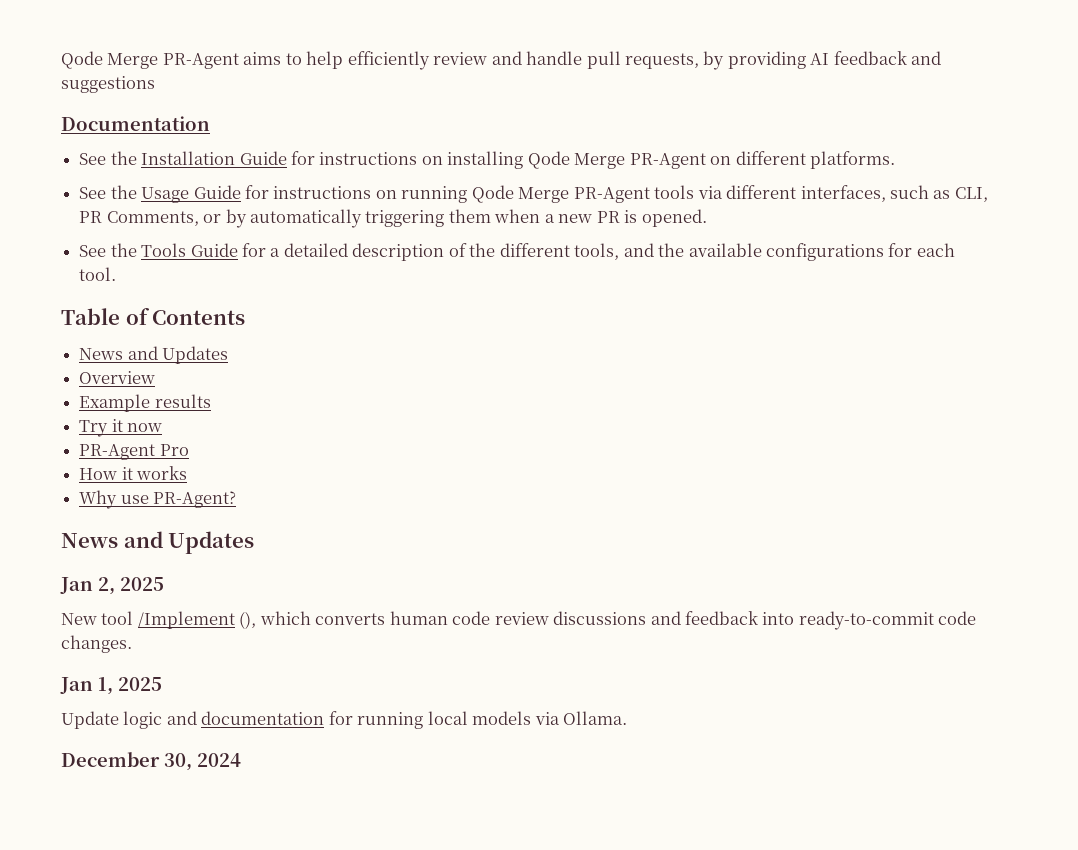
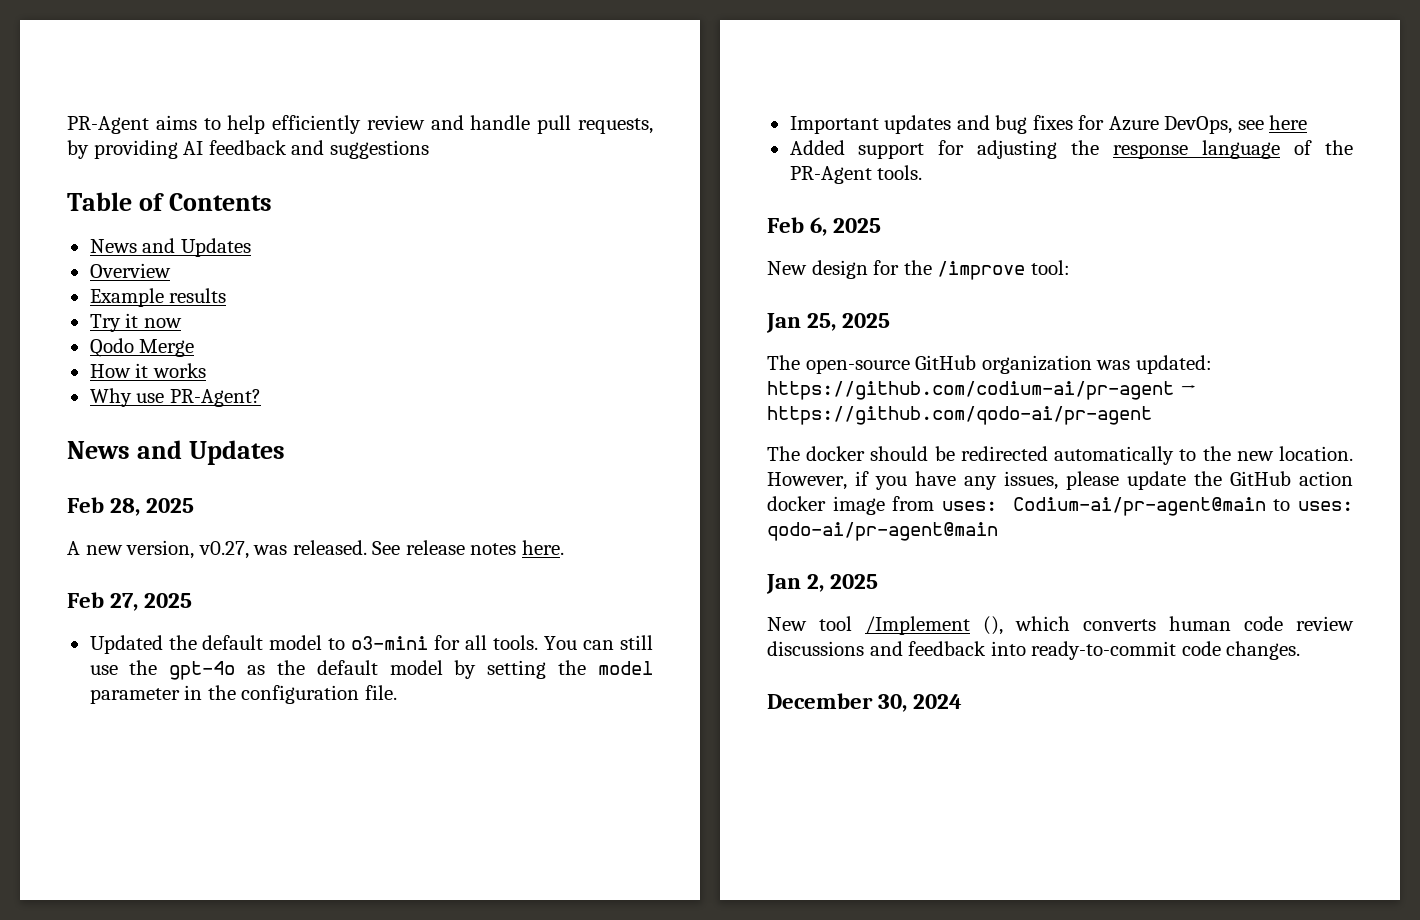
[61,51,159,69] Qode Merge -> (67, 125) none
[61,116,210,131] [79,151,896,169] [79,185,988,203] [79,209,707,228] [79,243,955,261] [79,267,117,281] // Documentation // See the Installation Guide for instructions on installing Qode Merge PR-Agent on different platforms. // See the Usage Guide for instructions on running Qode Merge PR-Agent tools via different interfaces, such as CLI, PR Comments, or by automatically triggering them when a new PR is opened. // See the Tools Guide for a detailed description of the different tools, and the available configurations for each tool. -> (429, 149) none
[79,444,189,460] PR-Agent Pro -> [89,338,195,357] Qodo Merge
(255, 542) none -> [67,497,195,516] [67,540,564,559] [67,592,193,611] [89,635,653,654] [89,660,654,680] [89,685,397,704] [789,115,1308,134] [789,140,1353,159] [789,165,923,184] [767,217,882,236] [767,260,1070,280] [766,313,891,333] [767,355,1212,374] [767,381,1196,400] [767,406,1152,425] [767,446,1353,465] [767,471,1353,490] [767,496,1353,516] [767,522,998,541] // Feb 28, 2025 // A new version, v0.27, was released. See release notes here. // Feb 27, 2025 // Updated the default model to o3-mini for all tools. You can still use the gpt-4o as the default model by setting the model parameter in the configuration file. // Important updates and bug fixes for Azure DevOps, see here // Added support for adjusting the response language of the PR-Agent tools. // Feb 6, 2025 // New design for the /improve tool: // Jan 25, 2025 // The open-source GitHub organization was updated: https://github.com/codium-ai/pr-agent → https://github.com/qodo-ai/pr-agent // The docker should be redirected automatically to the new location. However, if you have any issues, please update the GitHub action docker image from uses: Codium-ai/pr-agent@main to uses: qodo-ai/pr-agent@main
[60,677,162,695] [61,711,628,729] // Jan 1, 2025 // Update logic and documentation for running local models via Ollama. -> (1301, 650) none

